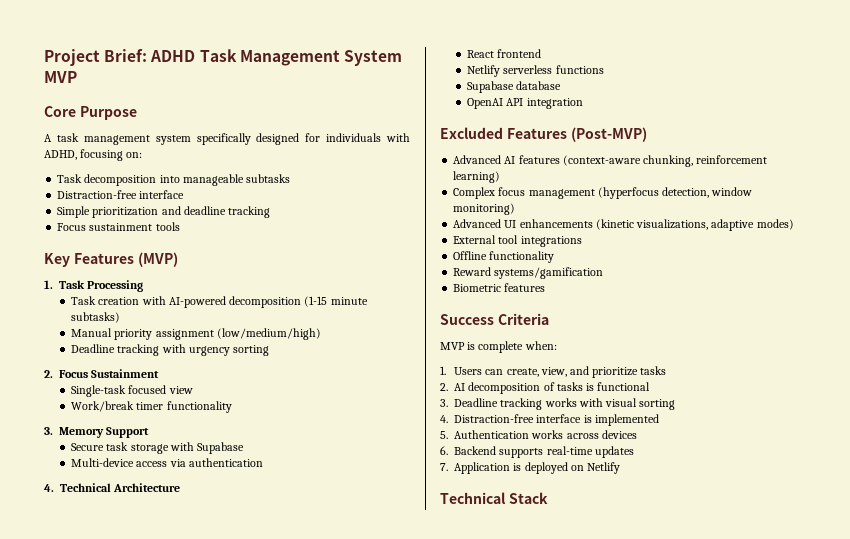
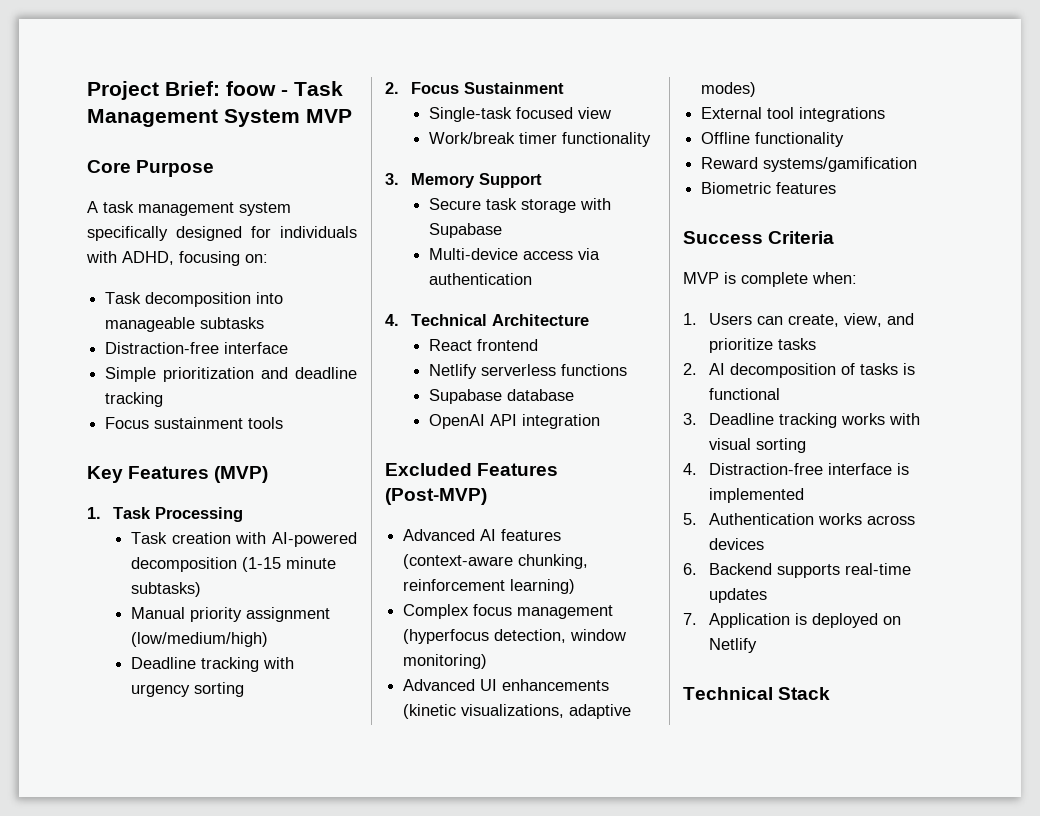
[150,50,196,62] ADHD -> [226,81,288,96] foow -

